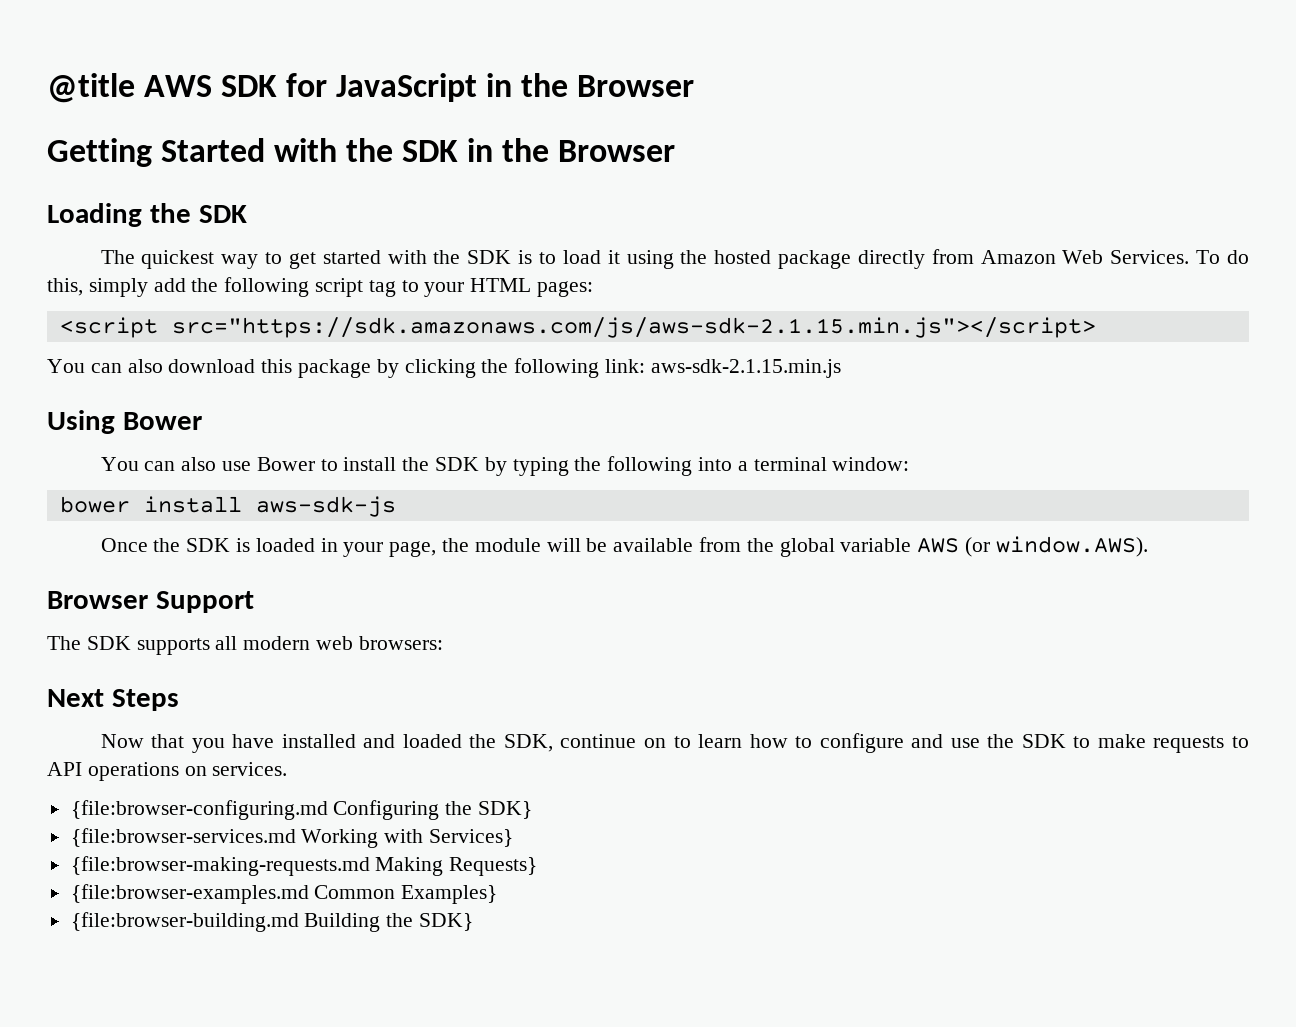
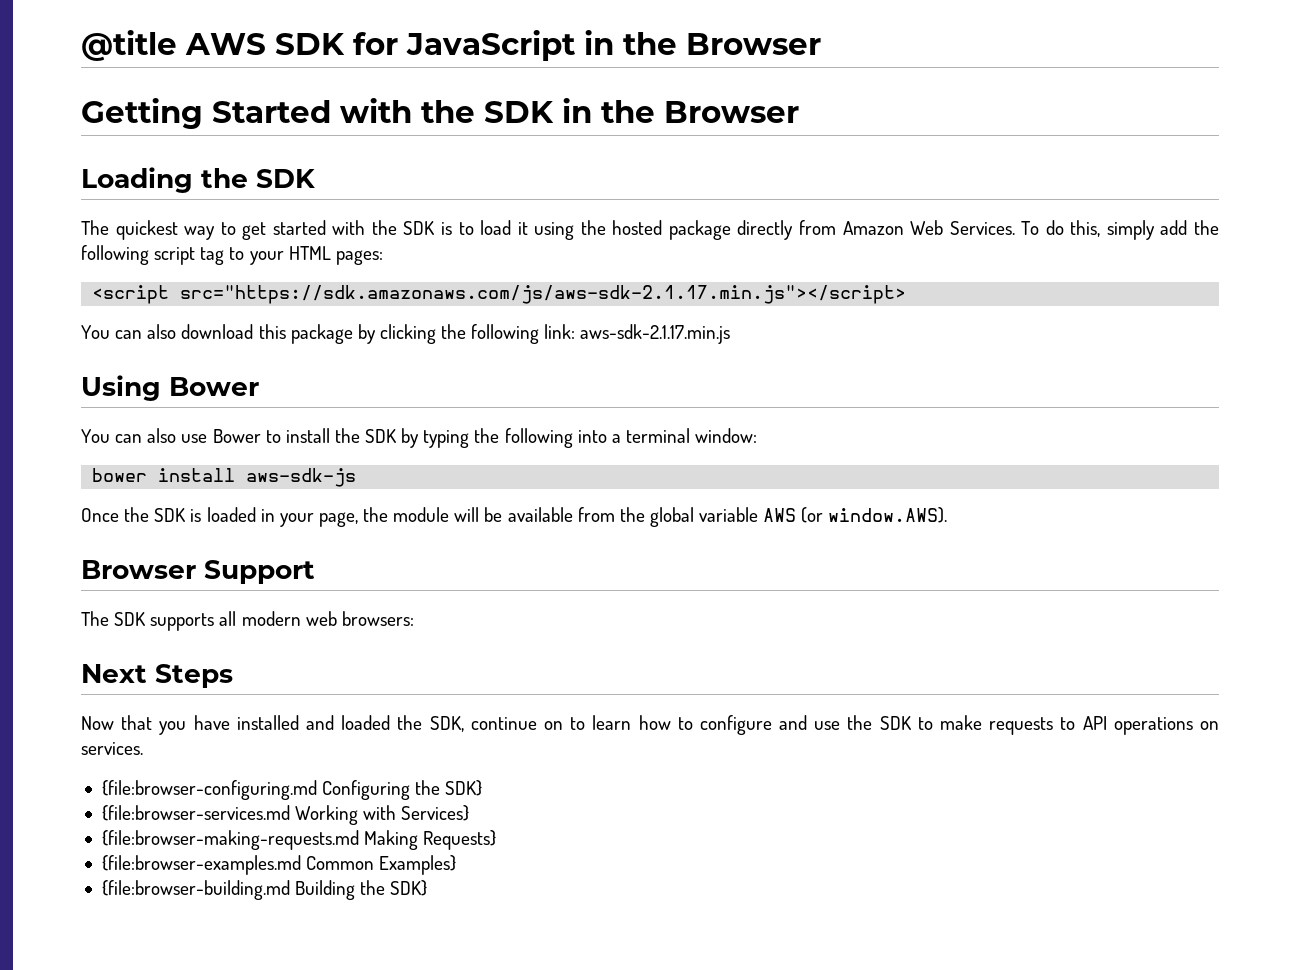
[171,317,1096,338] src="https://sdk.amazonaws.com/js/aws-sdk-2.1.15.min.js"></script> -> [180,285,907,304] src="https://sdk.amazonaws.com/js/aws-sdk-2.1.17.min.js"></script>
[650,359,841,378] aws-sdk-2.1.15.min.js -> [580,324,731,344] aws-sdk-2.1.17.min.js

